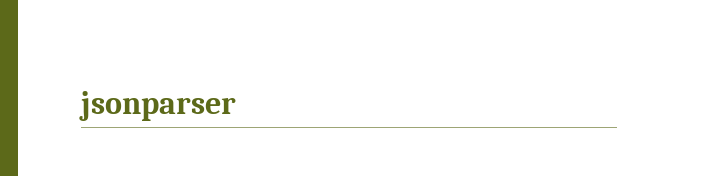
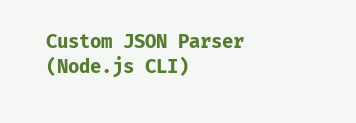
[79,91,236,121] jsonparser -> [46,34,244,48] [46,56,189,78] Custom JSON Parser (Node.js CLI)

